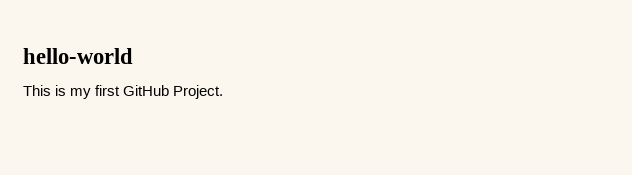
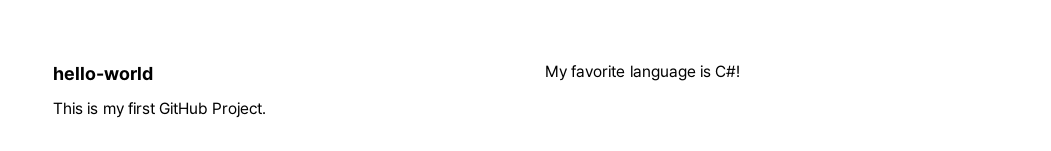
(224, 92) none -> [545,65,741,81] // My favorite language is C#!

